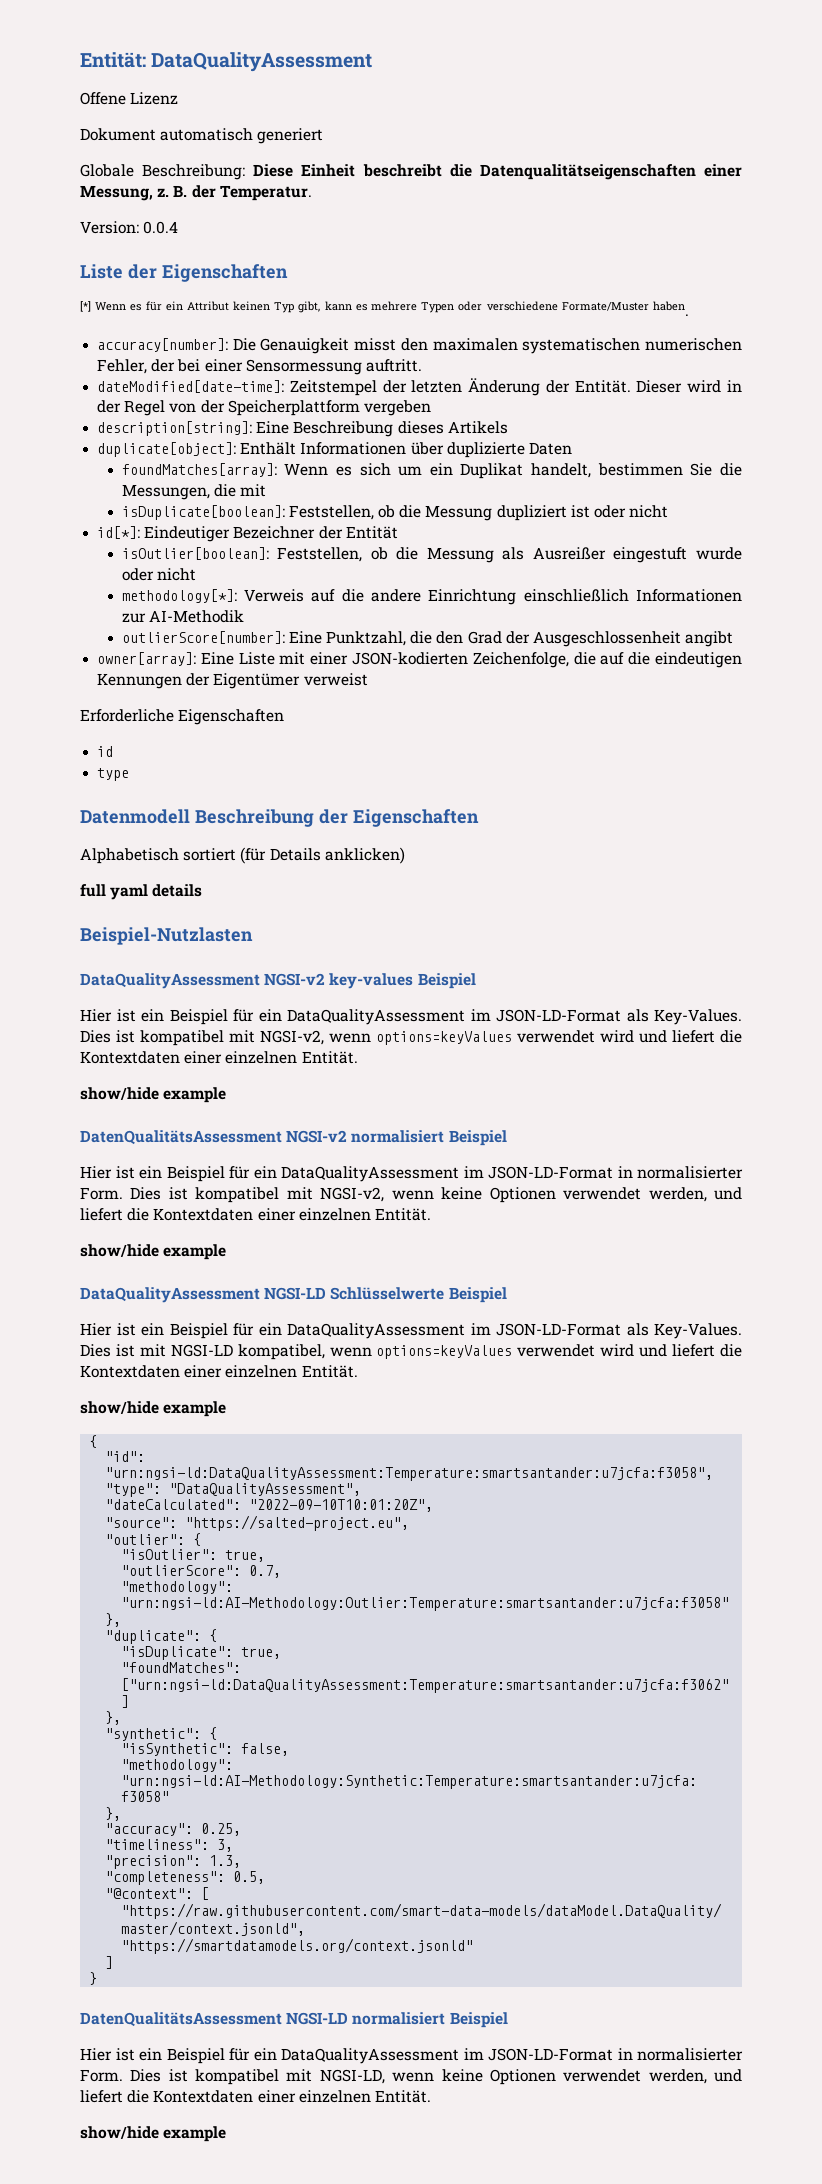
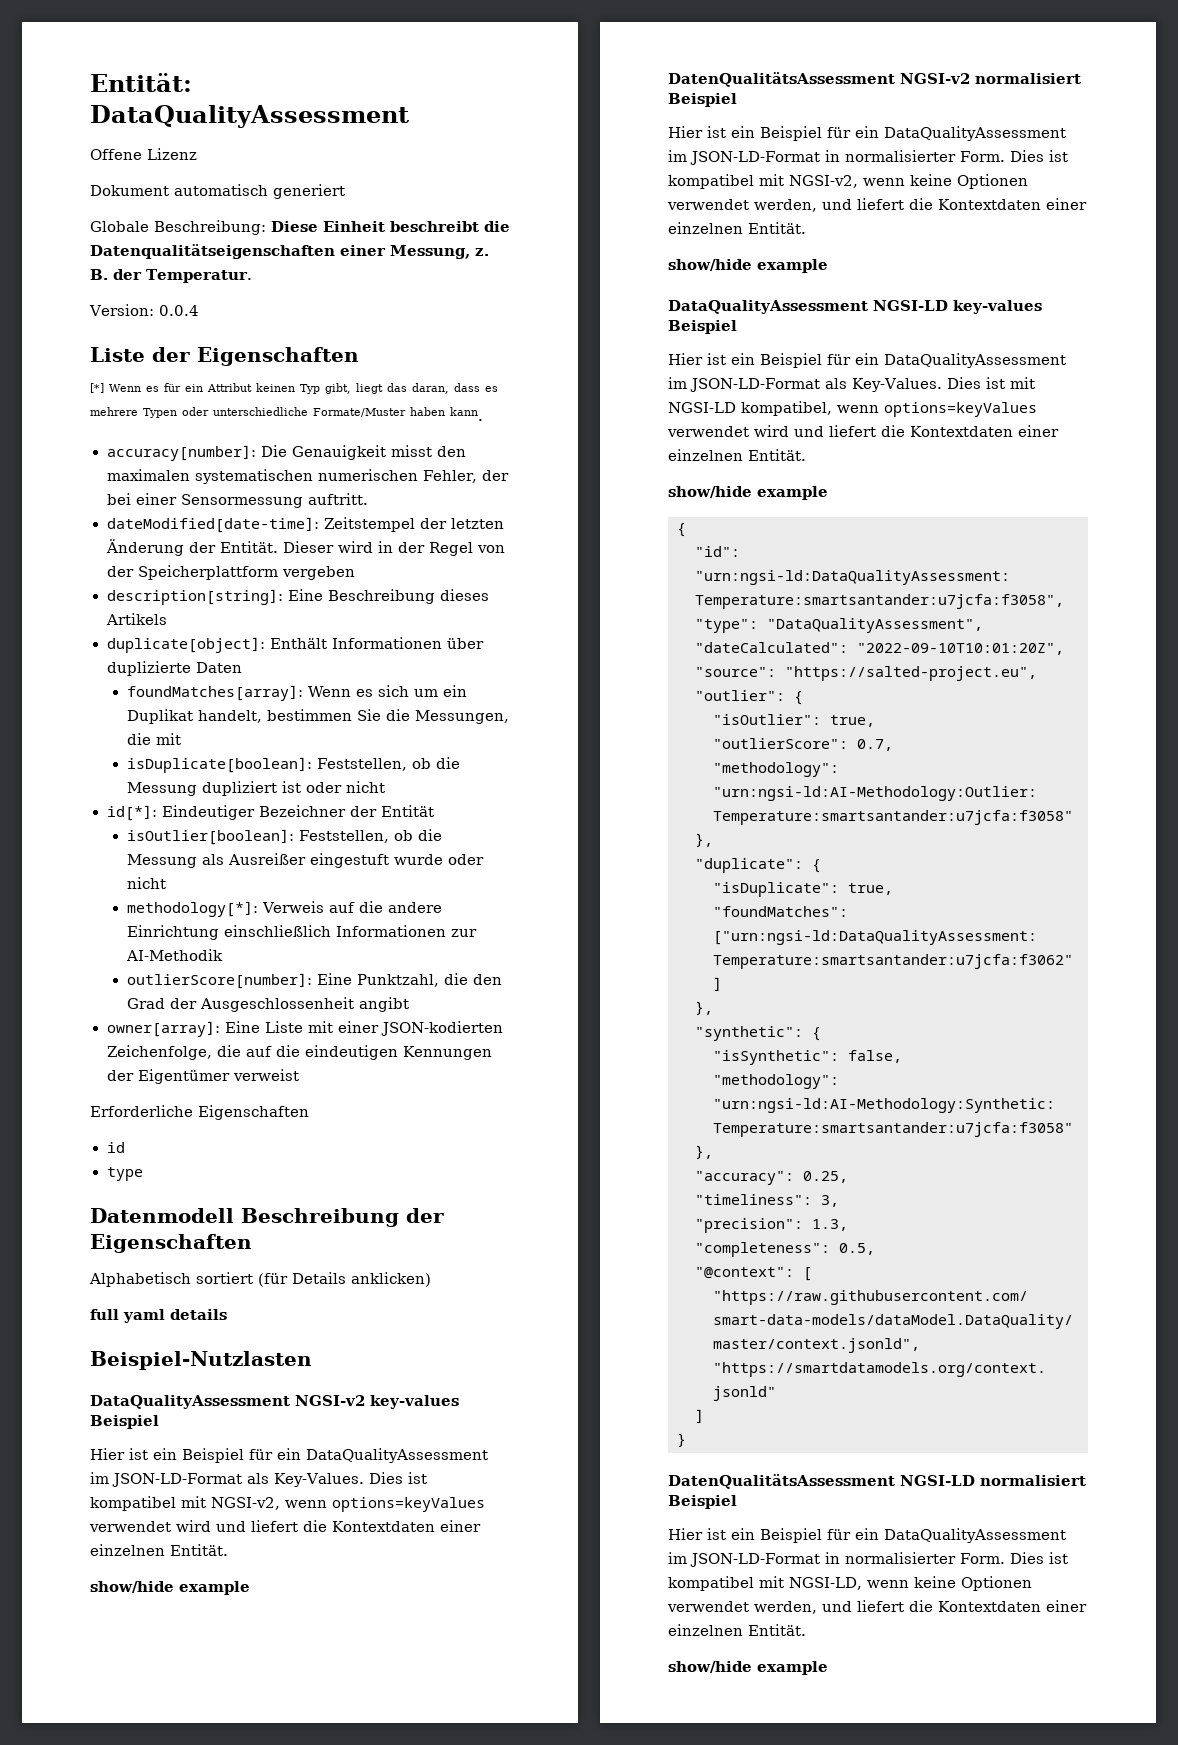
[324,301,689,316] kann es mehrere Typen oder verschiedene Formate/Muster haben. -> [356,383,498,394] [90,407,483,421] liegt das daran, dass es mehrere Typen oder unterschiedliche Formate/Muster haben kann.
[330,1287,445,1300] Schlüsselwerte -> [953,300,1042,314] key-values

